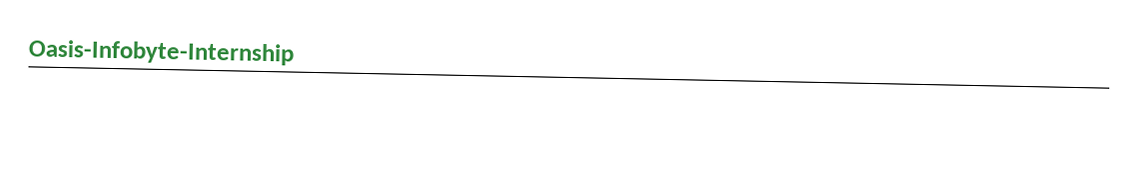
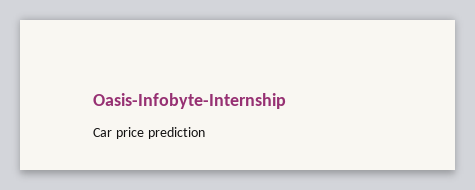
(294, 52) none -> [93,127,205,139] // Car price prediction

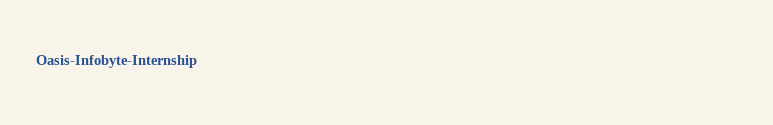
[93,127,205,139] // Car price prediction -> (197, 61) none

